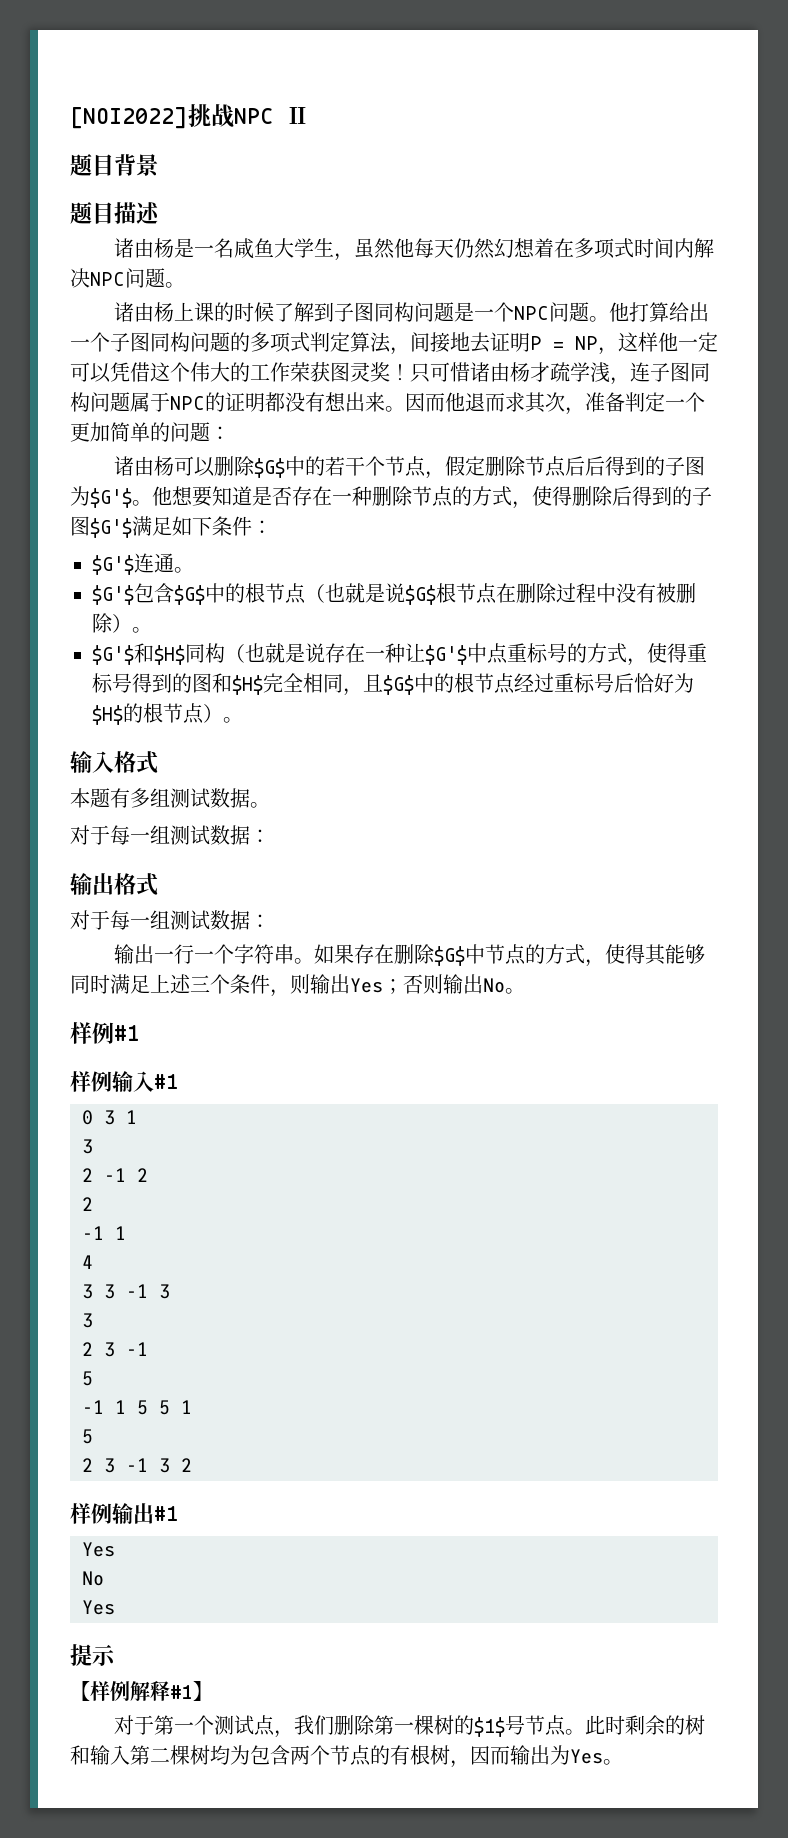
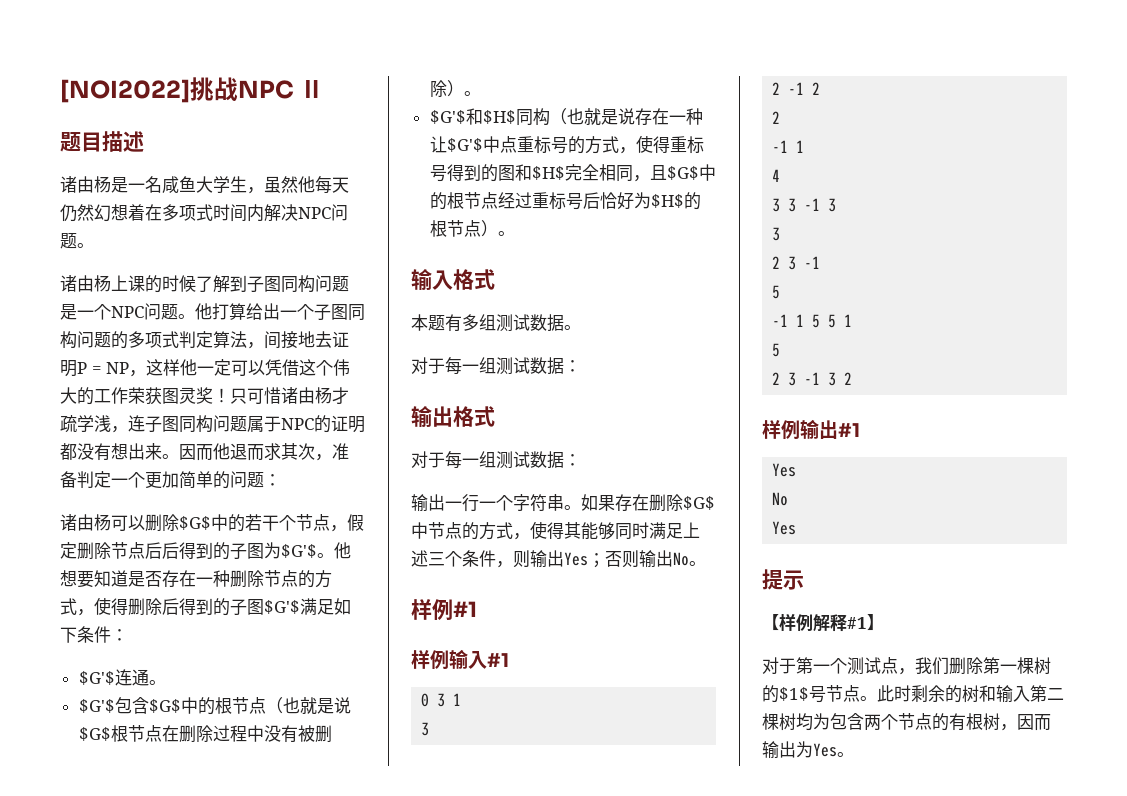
[70,153,159,177] // 题目背景 -> (325, 89) none

